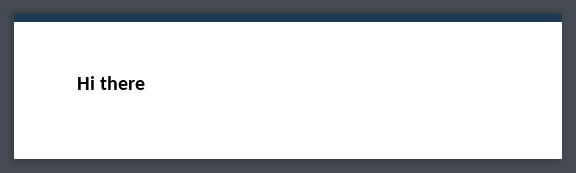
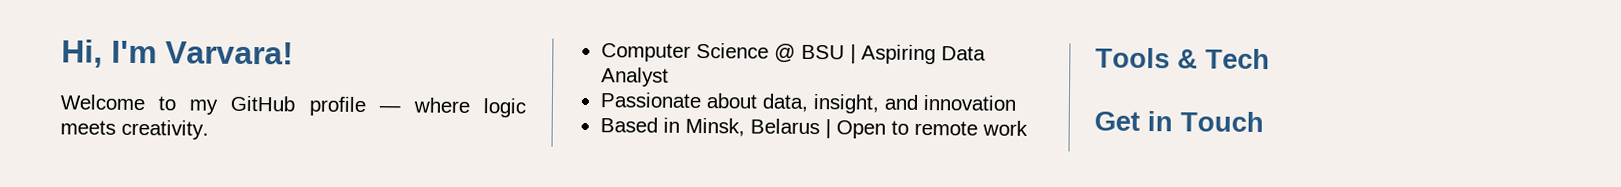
[77,76,146,90] Hi there -> [61,39,294,68] [60,94,526,118] [60,119,209,140] [600,42,986,65] [600,67,669,87] [599,92,1016,114] [599,117,1028,139] [1095,47,1270,70] [1094,111,1264,133] Hi, I'm Varvara! // Welcome to my GitHub profile — where logic meets creativity. // Computer Science @ BSU | Aspiring Data Analyst // Passionate about data, insight, and innovation // Based in Minsk, Belarus | Open to remote work // Tools & Tech // Get in Touch

